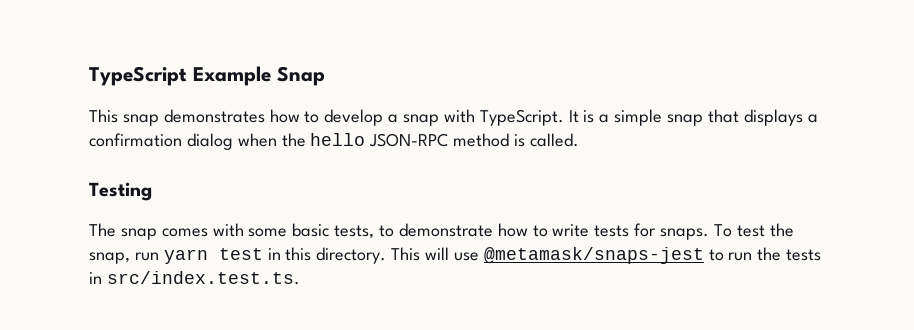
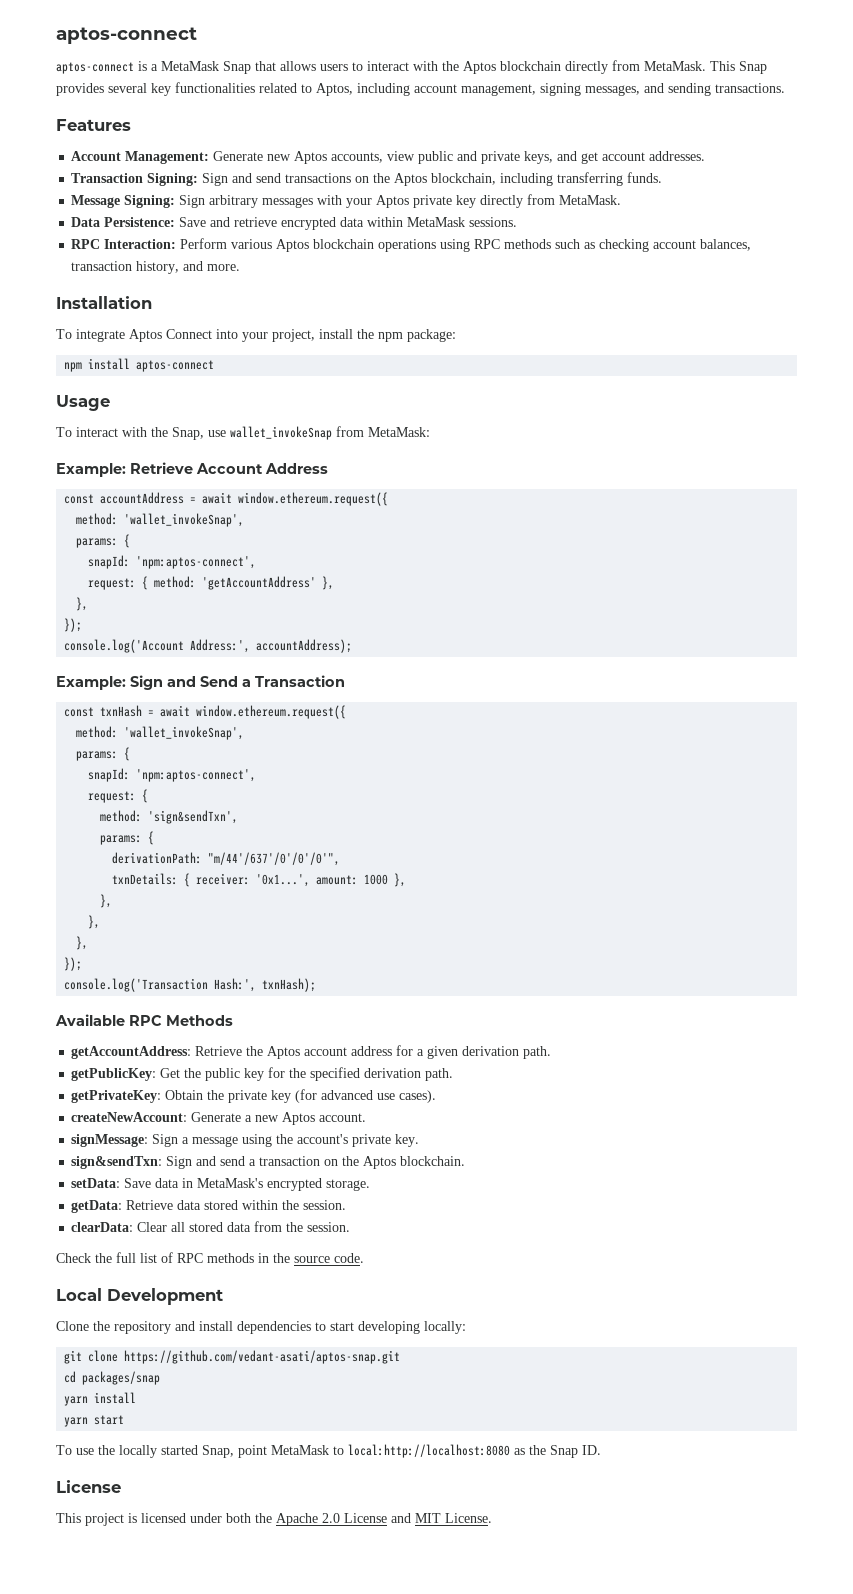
[89,66,325,86] [89,109,818,126] [89,133,579,150] [89,182,152,201] [89,223,794,240] [89,247,822,264] [89,271,300,285] TypeScript Example Snap // This snap demonstrates how to develop a snap with TypeScript. It is a simple snap that displays a confirmation dialog when the hello JSON-RPC method is called. // Testing // The snap comes with some basic tests, to demonstrate how to write tests for snaps. To test the snap, run yarn test in this directory. This will use @metamask/snaps-jest to run the tests in src/index.test.ts. -> [56,27,197,44] [56,60,767,74] [56,82,785,96] [56,119,131,131] [71,151,706,164] [71,172,663,186] [71,194,622,208] [71,217,518,230] [71,238,752,252] [71,261,241,274] [56,296,152,309] [56,329,456,342] [64,358,215,372] [56,395,110,411] [56,426,430,440] [56,462,328,477] [64,492,389,506] [76,513,245,527] [76,534,131,548] [88,555,257,569] [88,576,335,590] [76,597,89,611] [64,618,83,632] [64,639,353,653] [56,675,345,690] [64,705,347,719] [76,726,245,740] [76,747,131,761] [88,768,257,782] [88,789,149,803] [100,810,239,824] [100,831,155,845] [112,852,341,866] [112,873,407,887] [100,894,113,908] [88,915,101,929] [76,936,89,950] [64,957,83,971] [64,978,317,992] [55,1014,233,1026] [71,1045,552,1059] [71,1067,454,1081] [71,1089,437,1103] [71,1112,367,1125] [71,1134,420,1147] [71,1156,466,1169] [71,1178,371,1191] [71,1200,347,1213] [71,1221,351,1232] [56,1252,364,1263] [56,1288,223,1305] [56,1321,466,1334] [64,1350,401,1364] [64,1371,161,1385] [64,1392,137,1406] [64,1415,125,1427] [56,1444,601,1458] [56,1480,121,1493] [56,1513,492,1526] aptos-connect // aptos-connect is a MetaMask Snap that allows users to interact with the Aptos blockchain directly from MetaMask. This Snap provides several key functionalities related to Aptos, including account management, signing messages, and sending transactions. // Features // Account Management: Generate new Aptos accounts, view public and private keys, and get account addresses. // Transaction Signing: Sign and send transactions on the Aptos blockchain, including transferring funds. // Message Signing: Sign arbitrary messages with your Aptos private key directly from MetaMask. // Data Persistence: Save and retrieve encrypted data within MetaMask sessions. // RPC Interaction: Perform various Aptos blockchain operations using RPC methods such as checking account balances, transaction history, and more. // Installation // To integrate Aptos Connect into your project, install the npm package: // npm install aptos-connect // Usage // To interact with the Snap, use wallet_invokeSnap from MetaMask: // Example: Retrieve Account Address // const accountAddress = await window.ethereum.request({ // method: 'wallet_invokeSnap', // params: { // snapId: 'npm:aptos-connect', // request: { method: 'getAccountAddress' }, // }, // }); // console.log('Account Address:', accountAddress); // Example: Sign and Send a Transaction // const txnHash = await window.ethereum.request({ // method: 'wallet_invokeSnap', // params: { // snapId: 'npm:aptos-connect', // request: { // method: 'sign&sendTxn', // params: { // derivationPath: "m/44'/637'/0'/0'/0'", // txnDetails: { receiver: '0x1...', amount: 1000 }, // }, // }, // }, // }); // console.log('Transaction Hash:', txnHash); // Available RPC Methods // getAccountAddress: Retrieve the Aptos account address for a given derivation path. // getPublicKey: Get the public key for the specified derivation path. // getPrivateKey: Obtain the private key (for advanced use cases). // createNewAccount: Generate a new Aptos account. // signMessage: Sign a message using the account's private key. // sign&sendTxn: Sign and send a transaction on the Aptos blockchain. // setData: Save data in MetaMask's encrypted storage. // getData: Retrieve data stored within the session. // clearData: Clear all stored data from the session. // Check the full list of RPC methods in the source code. // Local Development // Clone the repository and install dependencies to start developing locally: // git clone https://github.com/vedant-asati/aptos-snap.git // cd packages/snap // yarn install // yarn start // To use the locally started Snap, point MetaMask to local:http://localhost:8080 as the Snap ID. // License // This project is licensed under both the Apache 2.0 License and MIT License.

